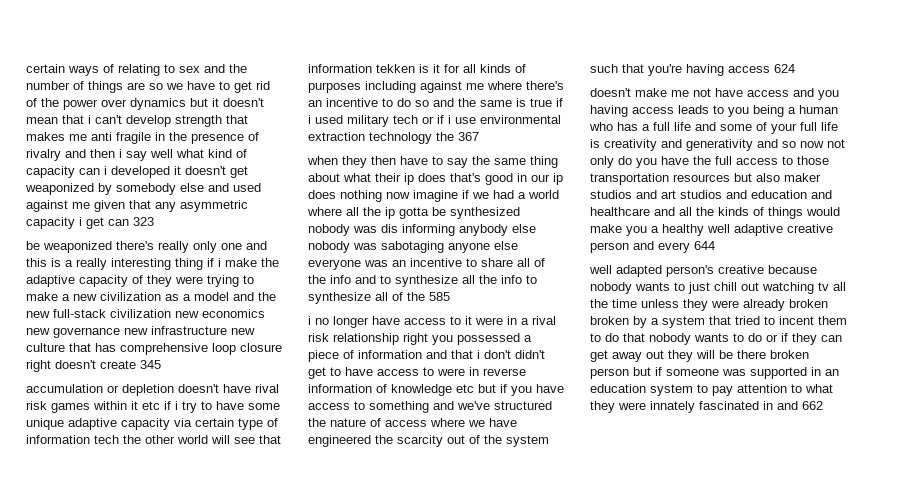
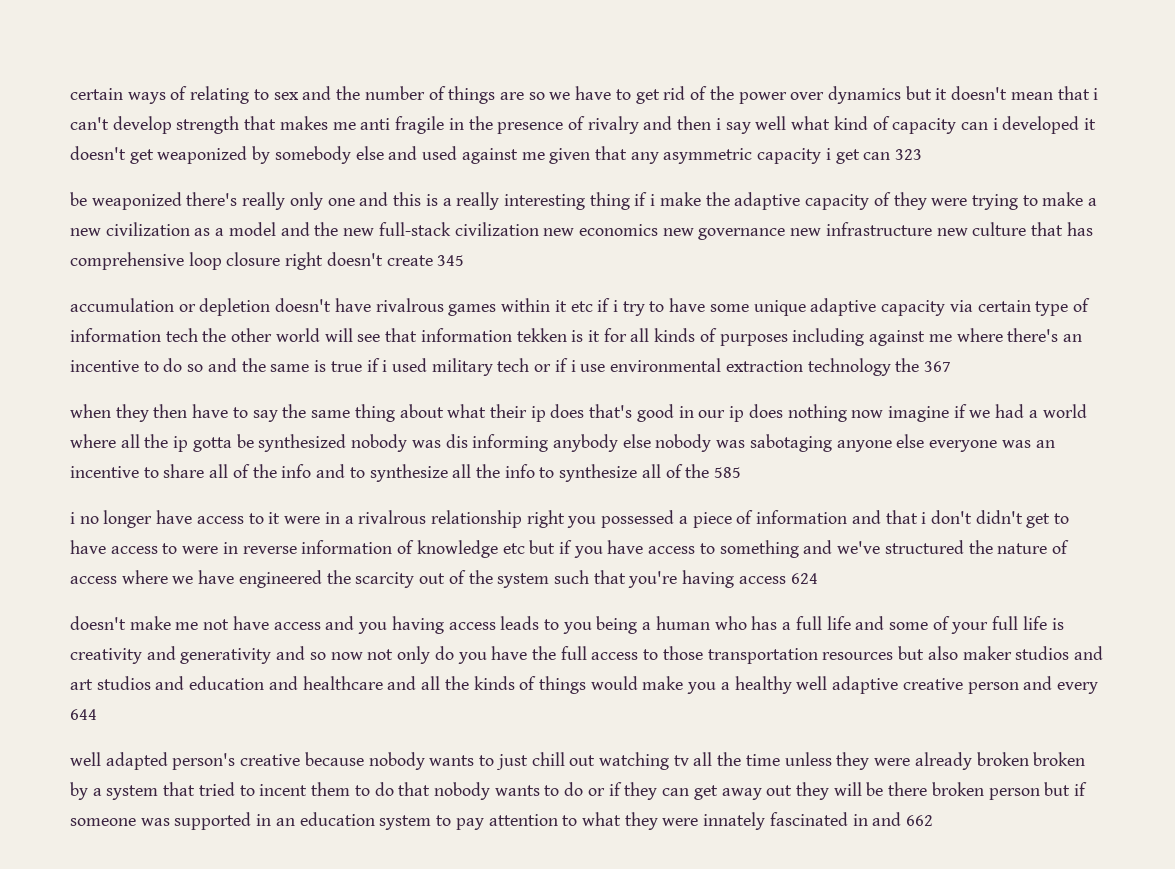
[255,384,279,393] [26,401,47,410] rival risk -> [375,298,444,312] rivalrous
[532,316,556,325] [308,333,329,342] rival risk -> [358,510,427,524] rivalrous

